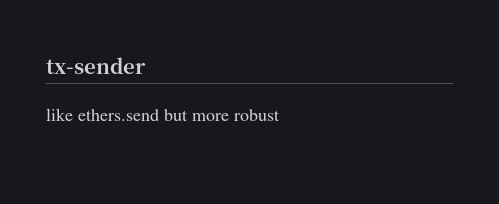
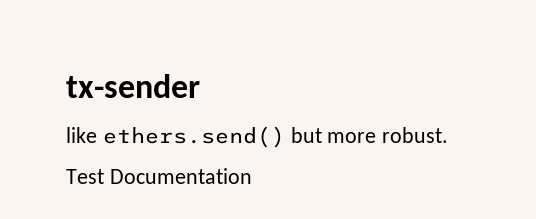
[78,109,159,121] ethers.send -> [102,126,285,148] ethers.send()
[234,109,280,121] robust -> [382,127,449,143] [66,168,252,184] robust. // Test Documentation

